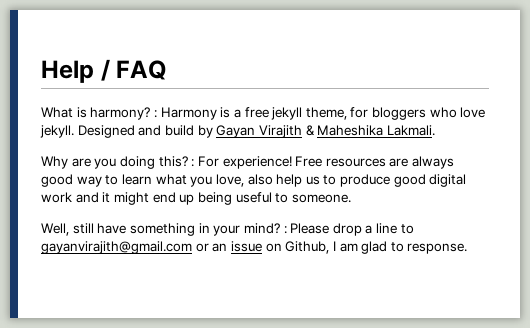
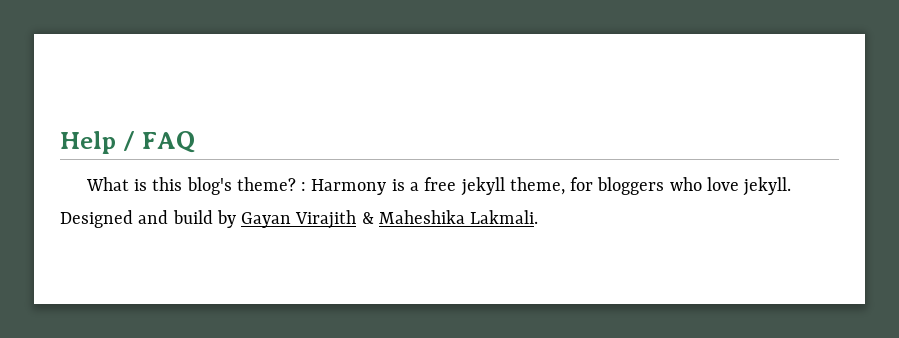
[90,107,151,120] harmony? -> [152,177,296,195] this blog's theme?
[41,156,455,169] [41,174,467,187] [41,192,351,205] [41,223,414,236] [41,241,468,254] // Why are you doing this? : For experience! Free resources are always good way to learn what you love, also help us to produce good digital work and it might end up being useful to someone. // Well, still have something in your mind? : Please drop a line to gayanvirajith@gmail.com or an issue on Github, I am glad to response. -> (539, 217) none

